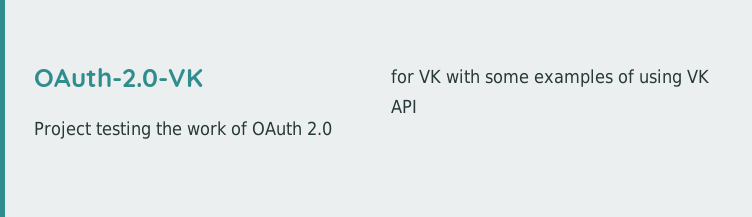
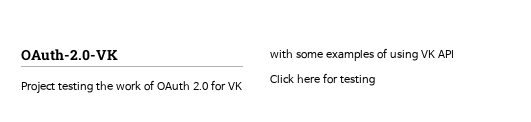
(417, 106) none -> [270,73,375,86] // Click here for testing

